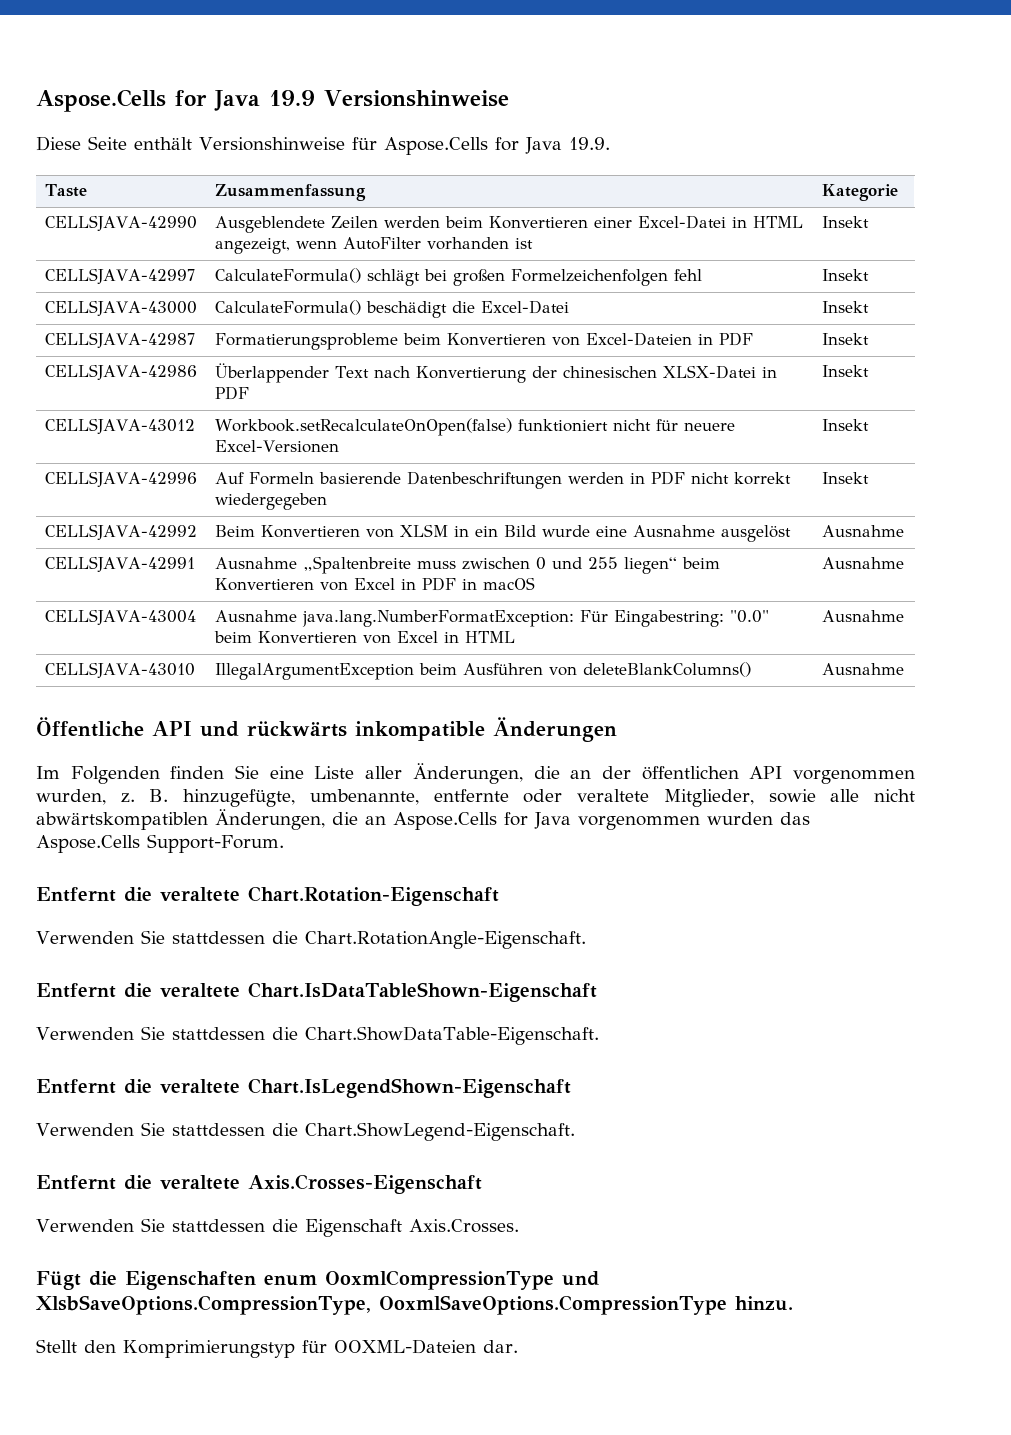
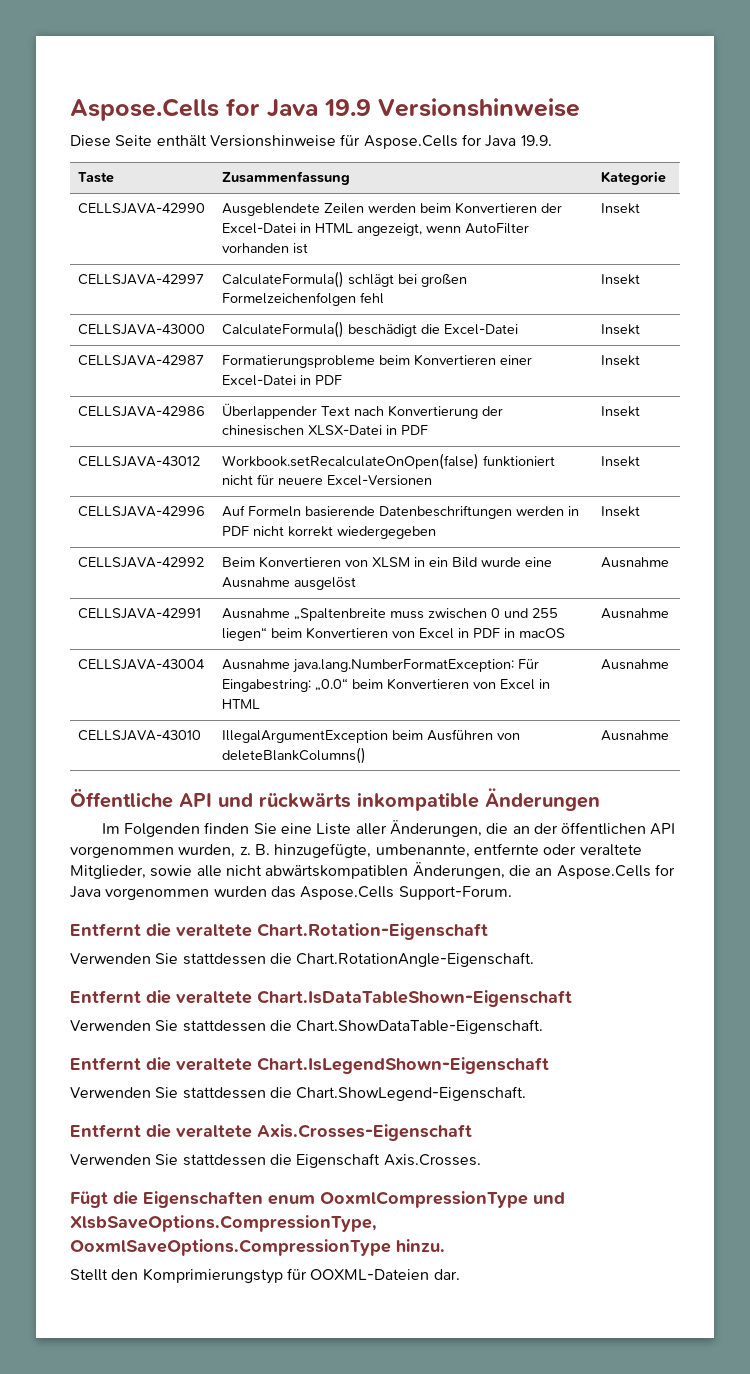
[593,217,632,228] einer -> [541,203,563,213] der
[551,332,692,346] von Excel-Dateien -> [500,355,533,365] [222,375,297,386] einer Excel-Datei
[729,610,769,623] "0.0" -> [315,678,349,691] „0.0“

